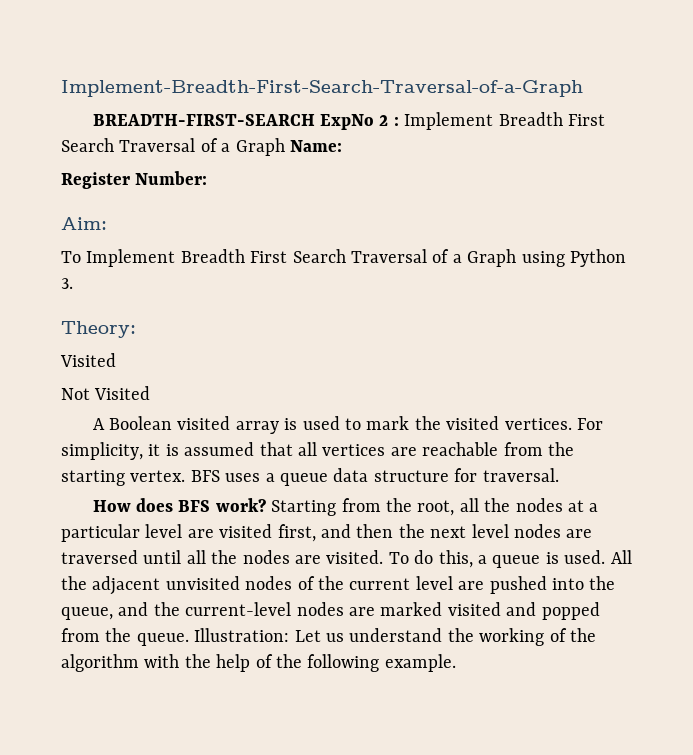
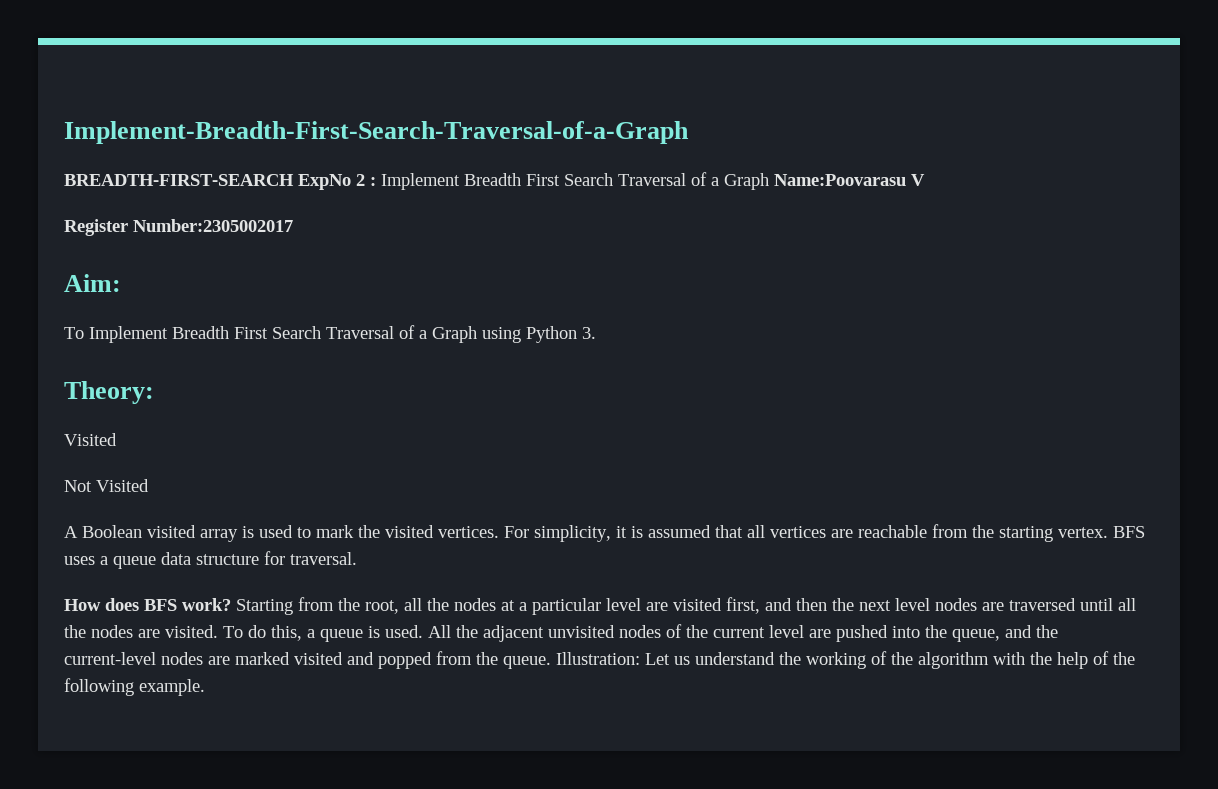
[290,140,342,152] Name: -> [774,174,925,186] Name:Poovarasu V
[135,171,208,185] Number: -> [133,219,293,232] Number:2305002017

